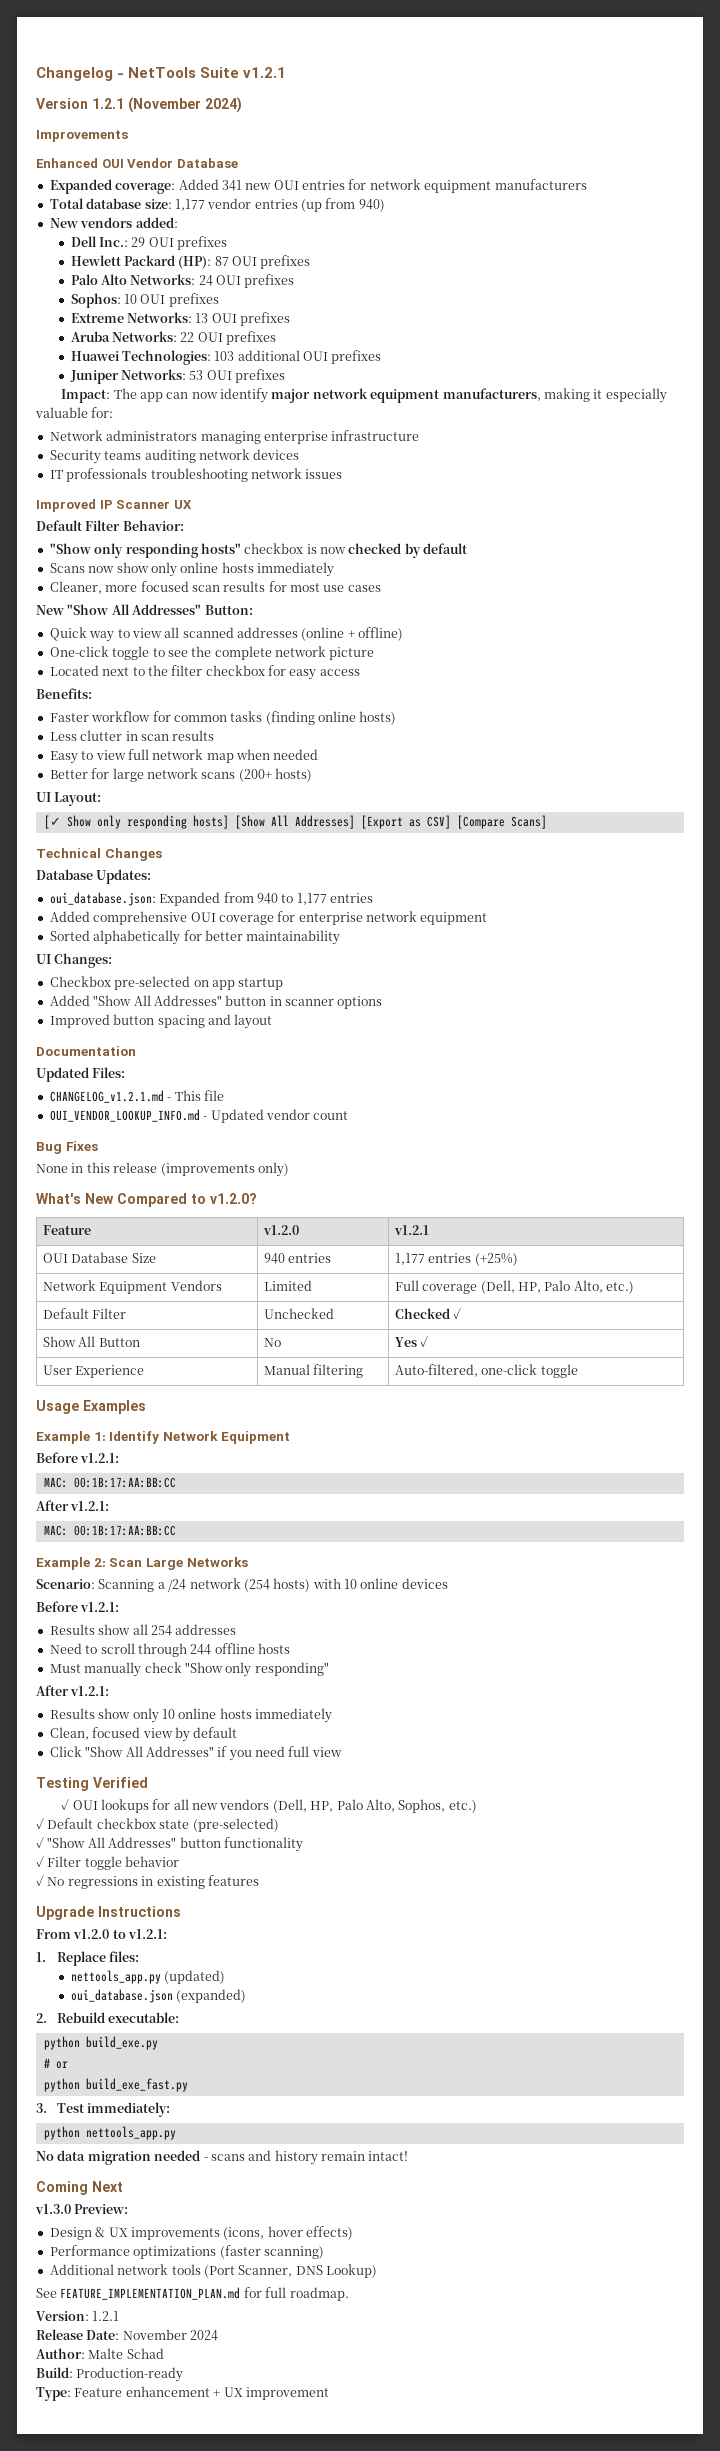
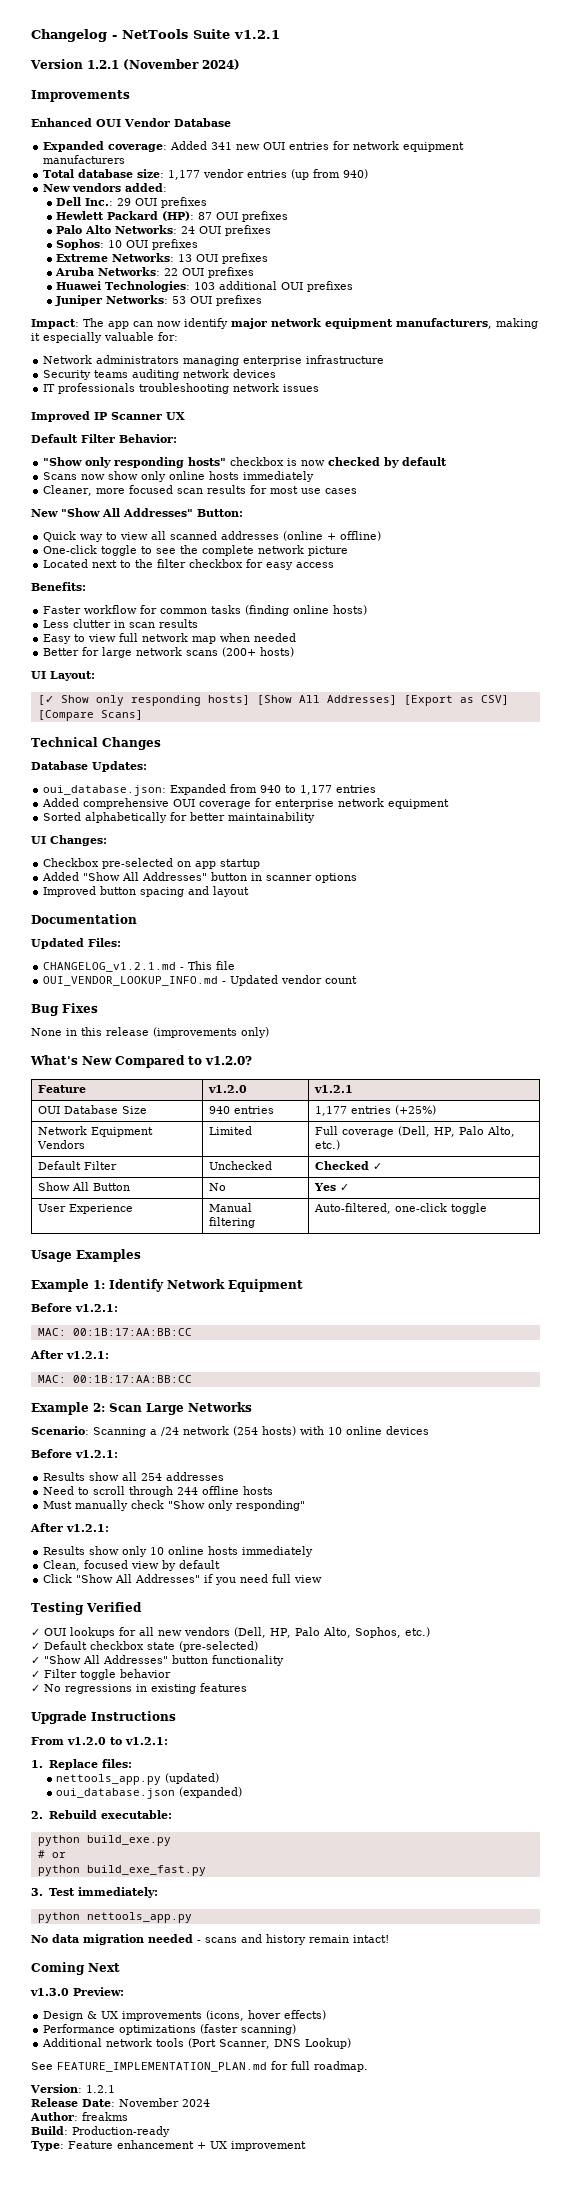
[88,2348,164,2359] Malte Schad -> [82,2112,128,2121] freakms

